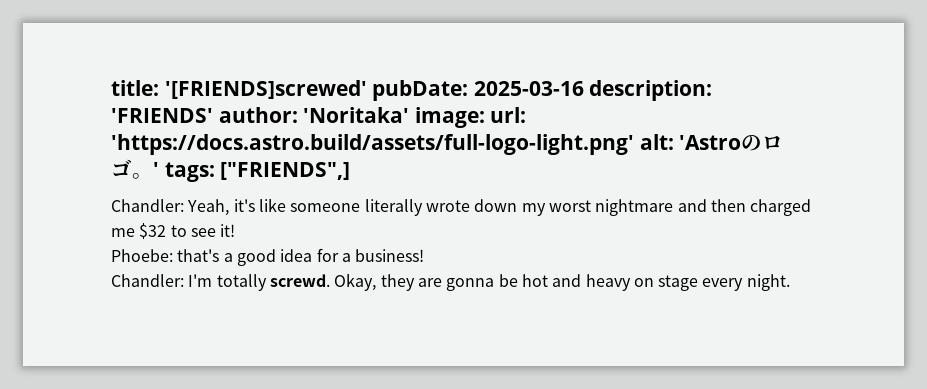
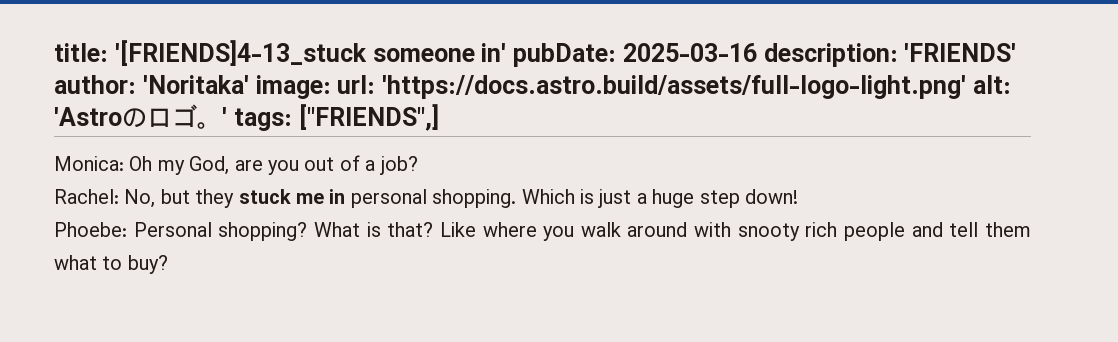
[164,80,367,99] '[FRIENDS]screwed' -> [114,40,507,66] '[FRIENDS]4-13_stuck someone in'
[111,198,812,216] [111,223,236,239] [111,248,425,266] [111,273,790,291] Chandler: Yeah, it's like someone literally wrote down my worst nightmare and then charged me $32 to see it! // Phoebe: that's a good idea for a business! // Chandler: I'm totally screwd. Okay, they are gonna be hot and heavy on stage every night. -> [54,155,418,175] [54,189,798,208] [54,222,1031,241] [54,255,168,274] Monica: Oh my God, are you out of a job? // Rachel: No, but they stuck me in personal shopping. Which is just a huge step down! // Phoebe: Personal shopping? What is that? Like where you walk around with snooty rich people and tell them what to buy?

